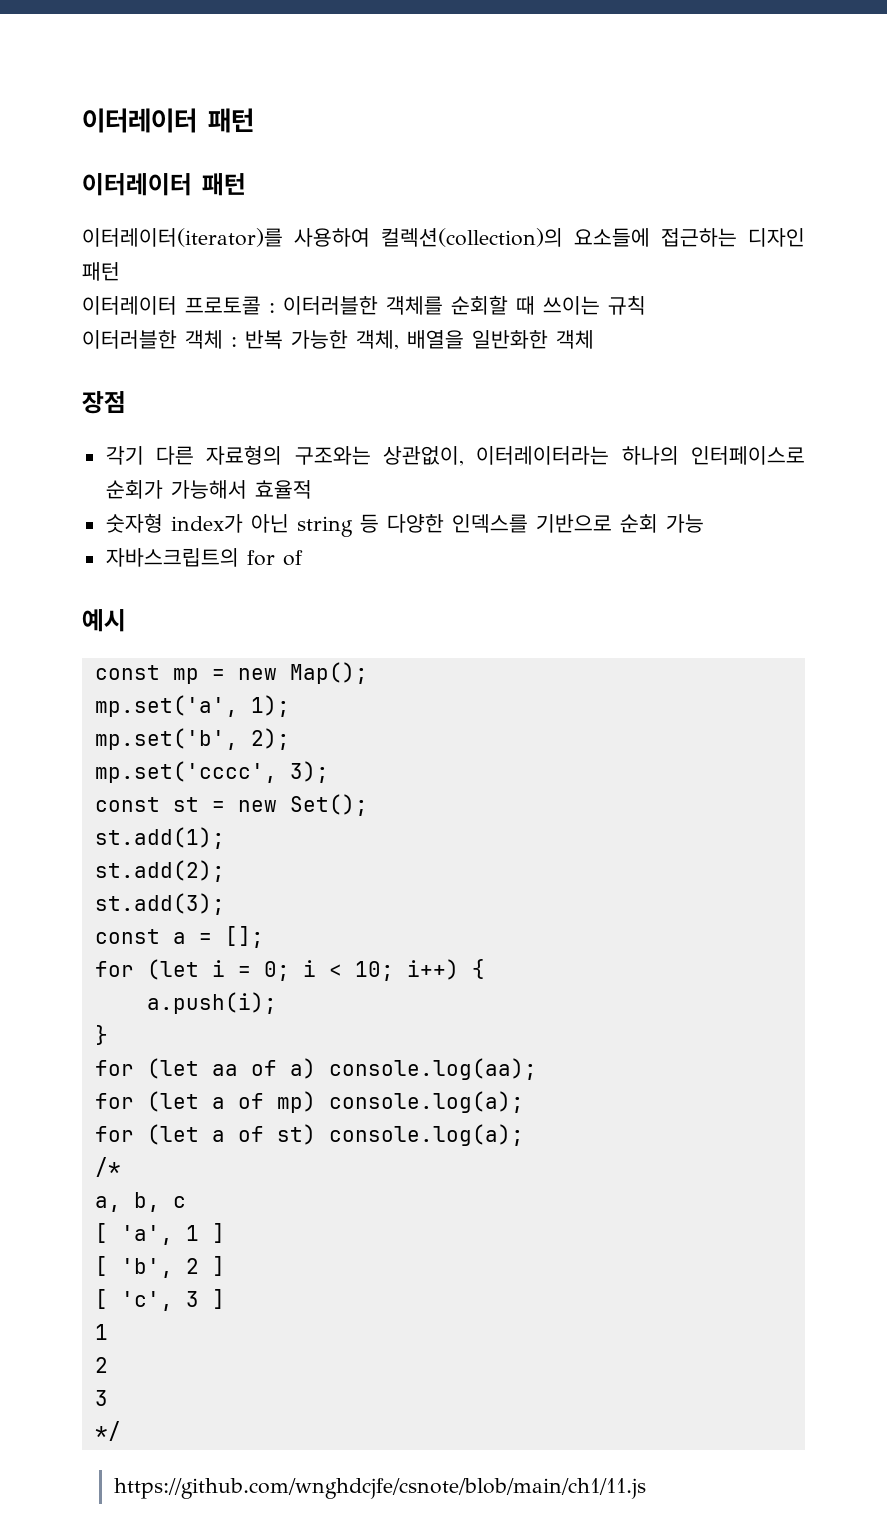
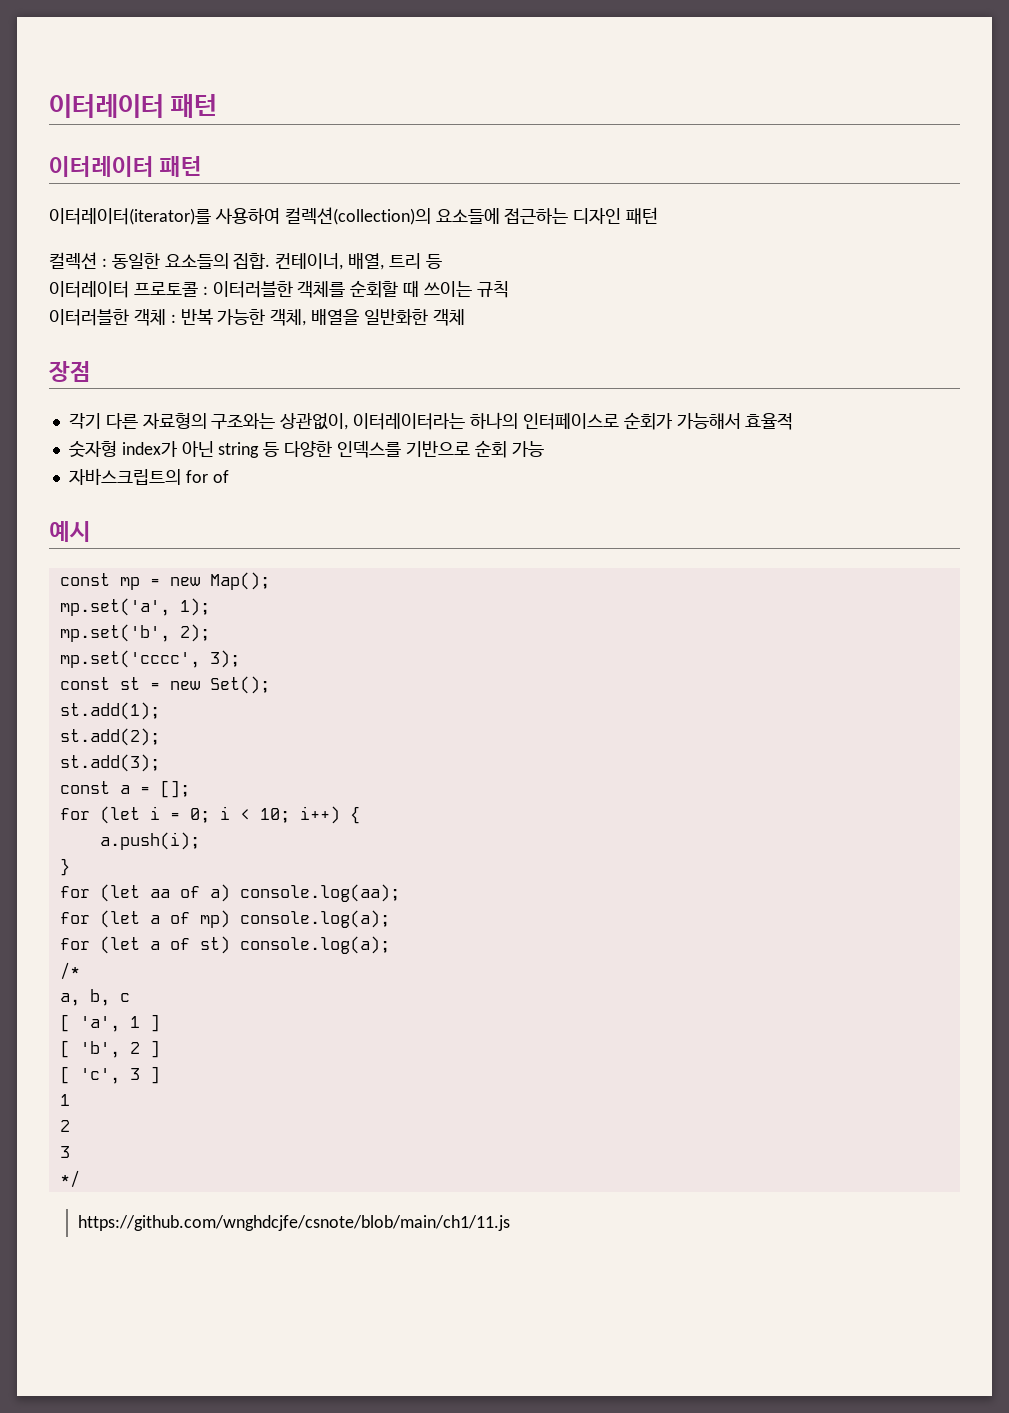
(120, 271) none -> [49,252,442,270] // 컬렉션 : 동일한 요소들의 집합. 컨테이너, 배열, 트리 등

